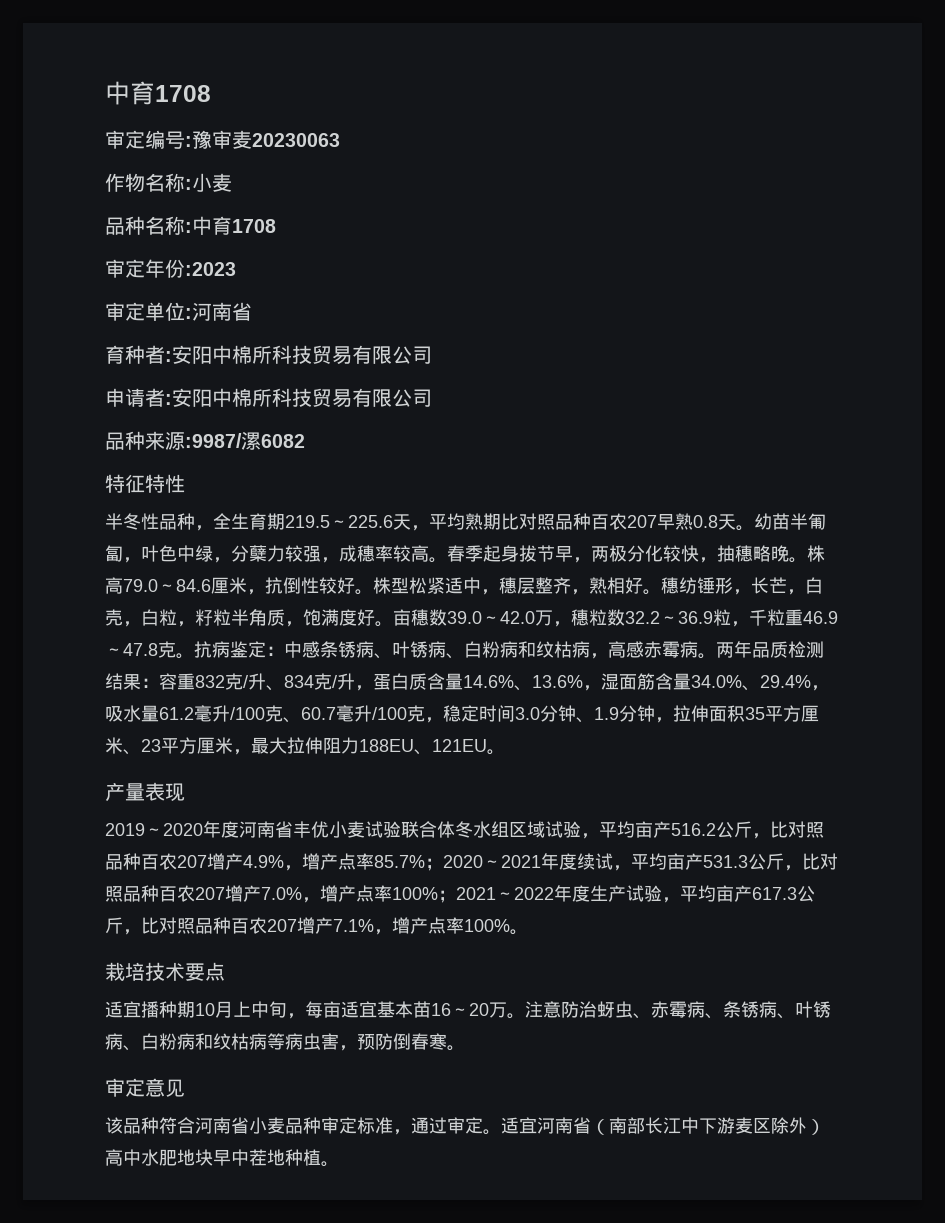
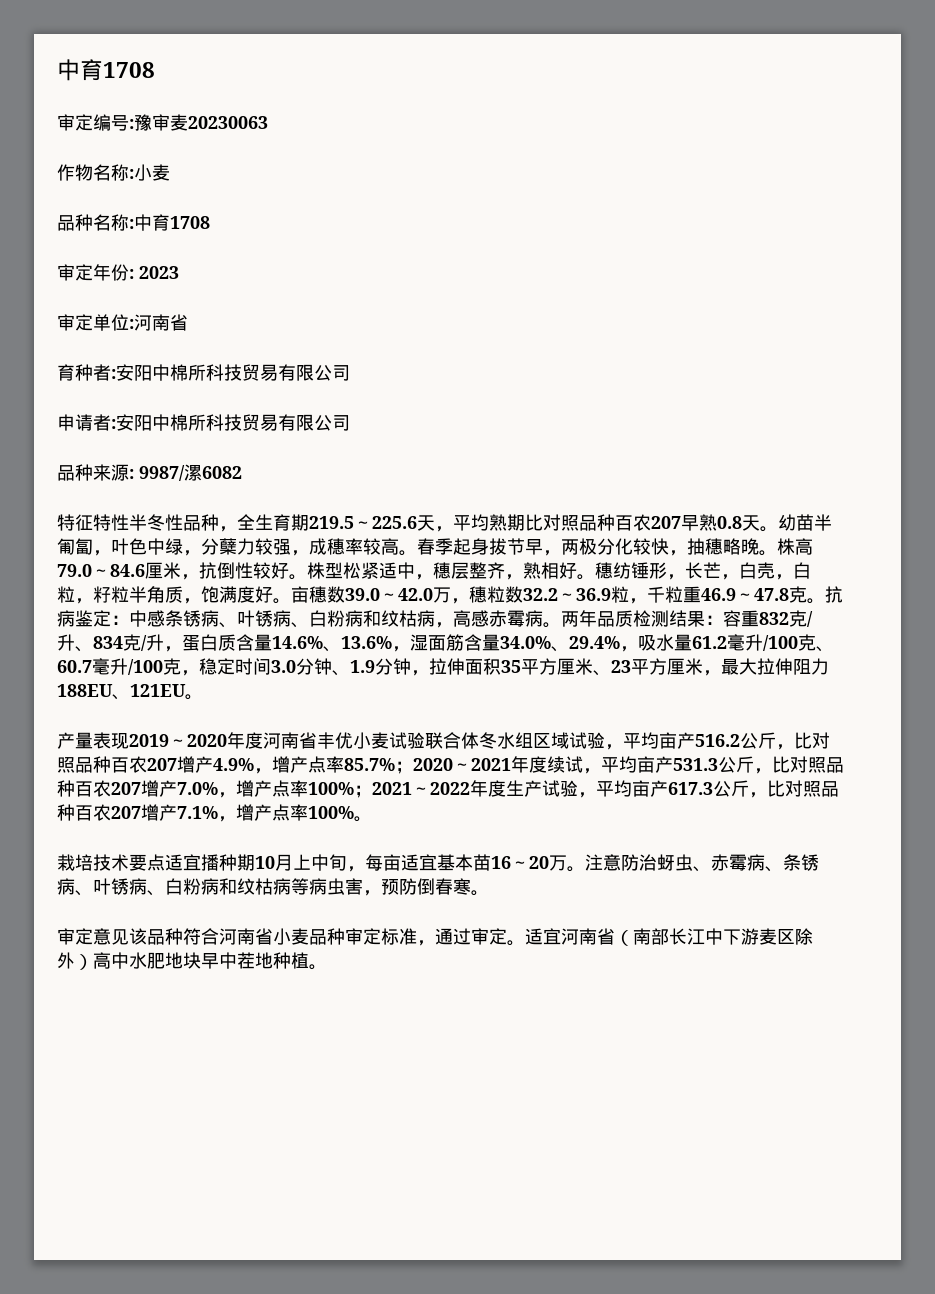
[185,262,236,276] :2023 -> [129,266,179,279] : 2023
[185,433,242,448] :9987/ -> [129,465,185,481] : 9987/
(185, 483) // -> (129, 522) none
(185, 792) // -> (129, 741) none
(225, 971) // -> (165, 862) none
(185, 1088) // -> (129, 937) none

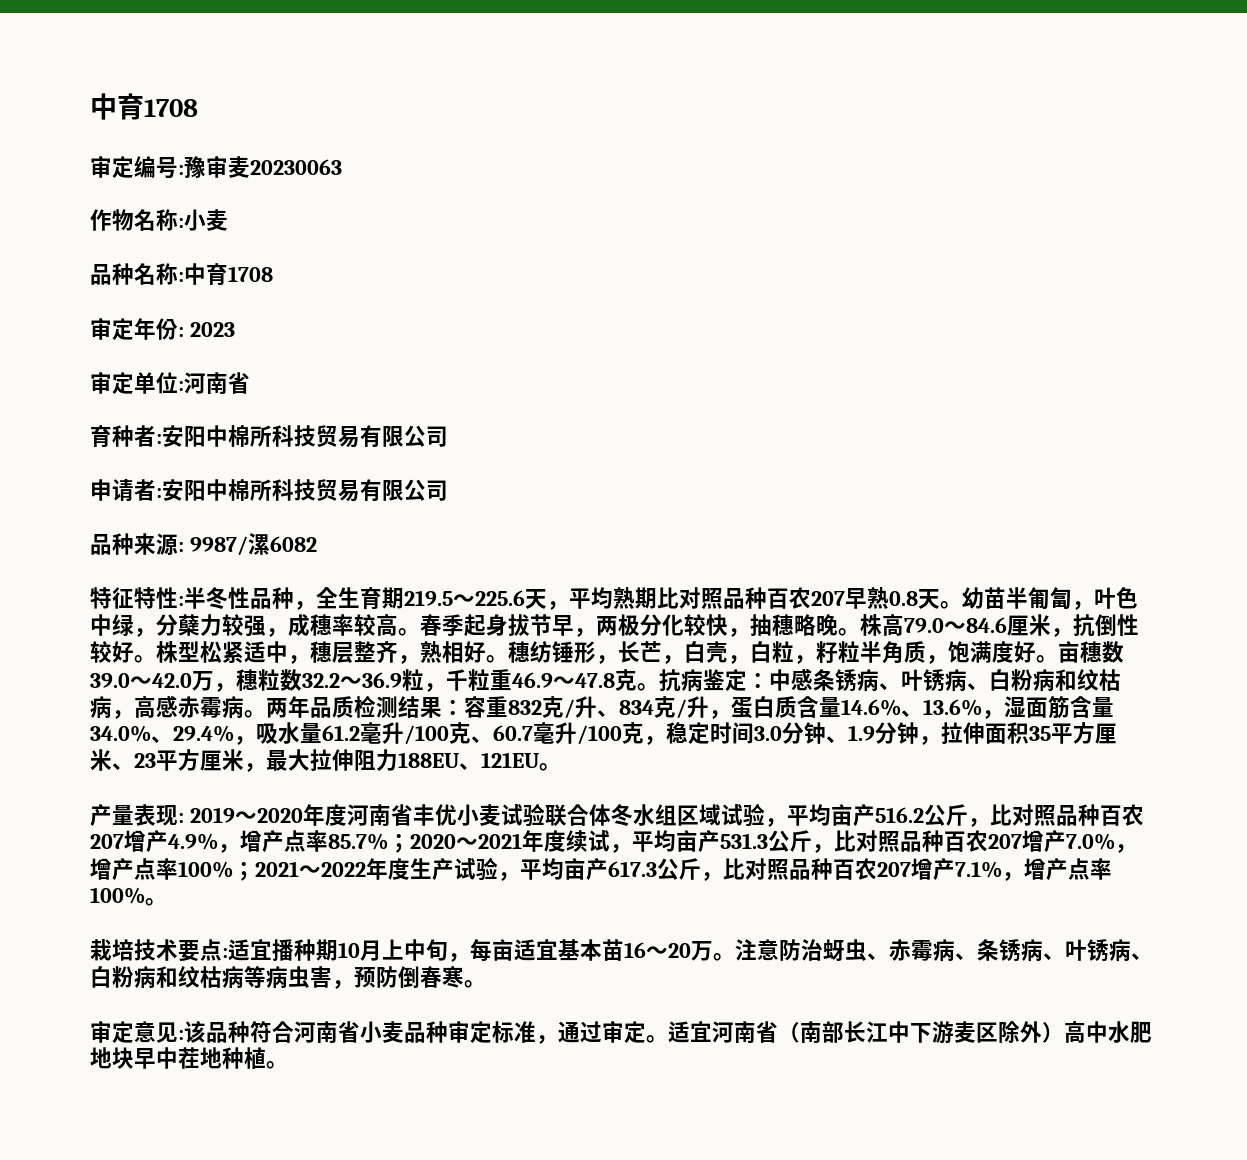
(129, 522) none -> [178,596,184,606] :
(129, 741) none -> [178,813,184,823] :
(165, 862) none -> [222,948,228,958] :
(129, 937) none -> [178,1030,184,1040] :

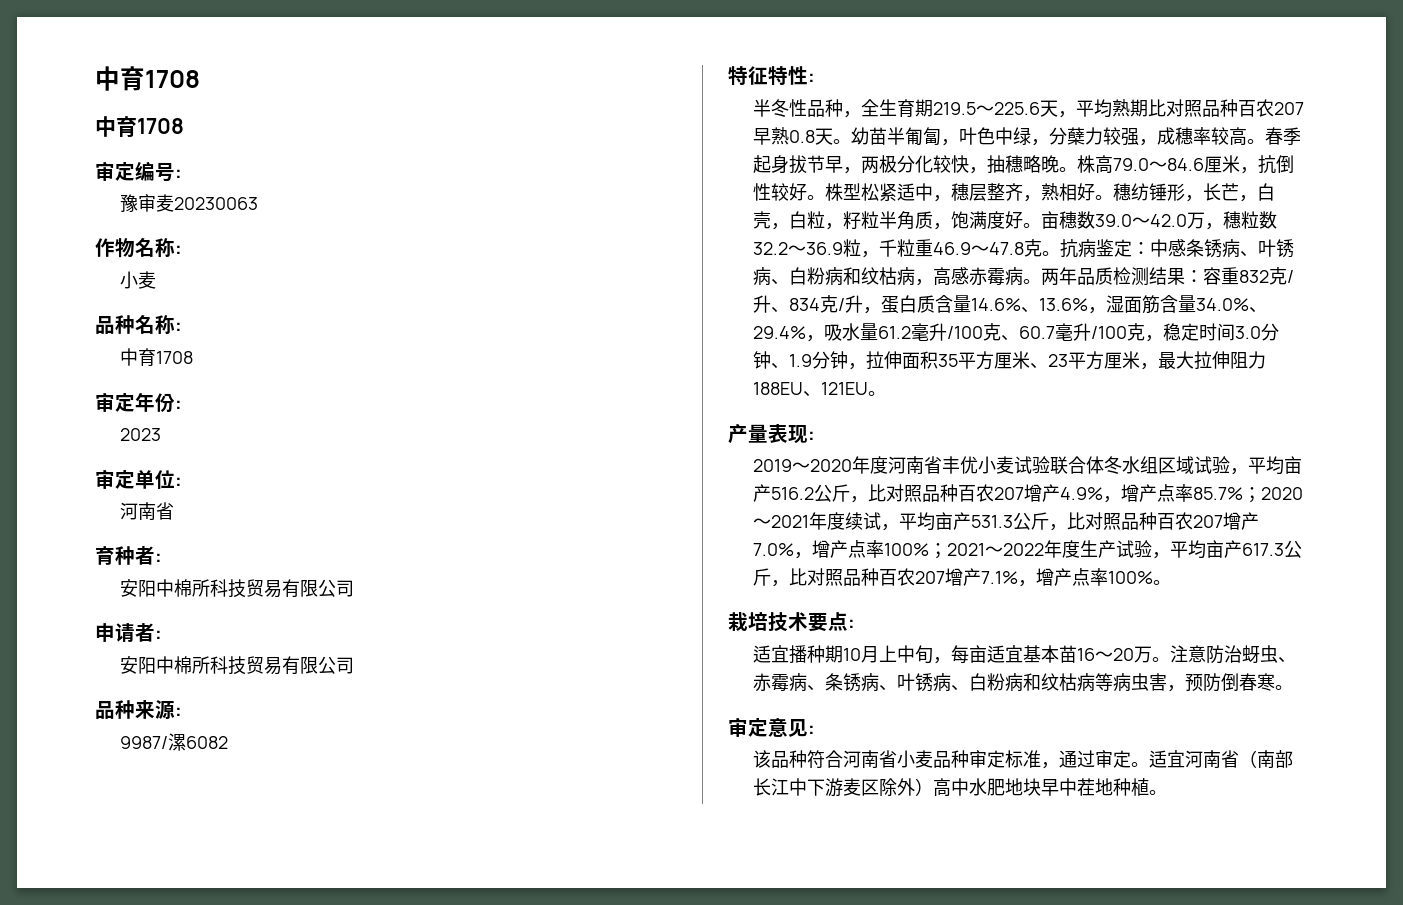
[90,93,198,120] 中育1708 -> [95,66,200,91] [95,116,184,137] 中育1708 // 中育1708
(184, 170) none -> (182, 174) //
(184, 223) none -> (182, 250) //
(184, 277) none -> (182, 327) //
(184, 332) none -> (182, 405) //
(184, 386) none -> (182, 482) //
(162, 439) none -> (162, 558) //
(162, 493) none -> (162, 635) //
(184, 547) none -> (182, 712) //
(184, 601) none -> (815, 78) //
(184, 818) none -> (815, 436) //
(228, 953) none -> (855, 624) //
(184, 1035) none -> (815, 730) //

